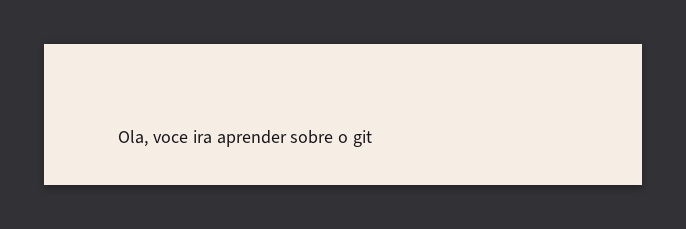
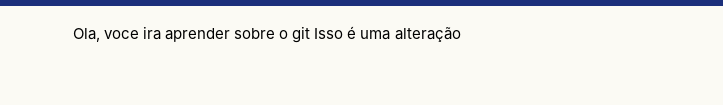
(373, 138) none -> [314,26,461,42] Isso é uma alteração

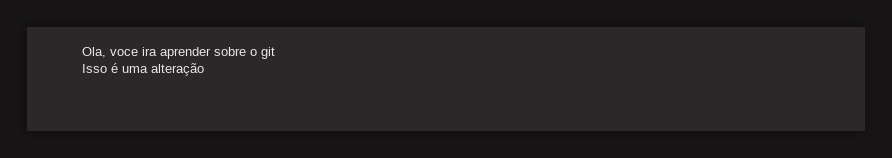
(311, 34) none -> (275, 53) //

